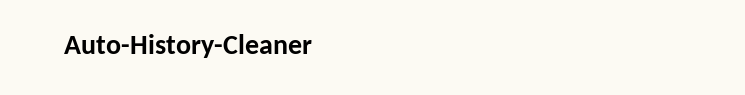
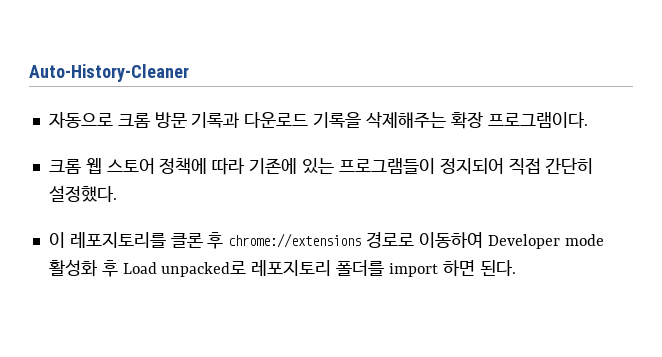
(312, 46) none -> [48,112,588,129] [48,158,594,175] [48,185,117,202] [48,232,604,249] [48,259,516,277] // 자동으로 크롬 방문 기록과 다운로드 기록을 삭제해주는 확장 프로그램이다. // 크롬 웹 스토어 정책에 따라 기존에 있는 프로그램들이 정지되어 직접 간단히 설정했다. // 이 레포지토리를 클론 후 chrome://extensions 경로로 이동하여 Developer mode 활성화 후 Load unpacked로 레포지토리 폴더를 import 하면 된다.

